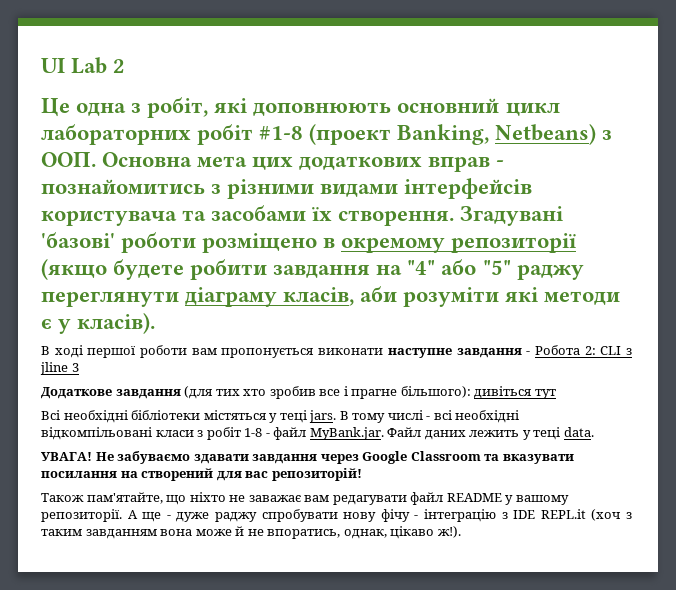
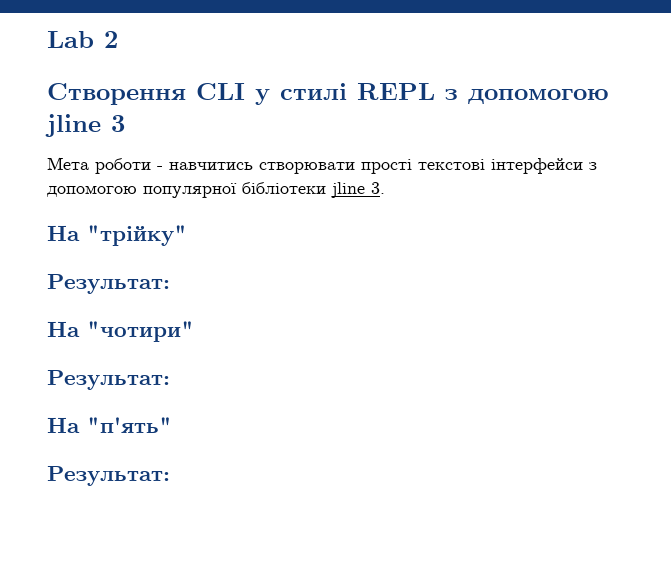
[41,58,65,73] UI -> (47, 39) none
[41,97,560,118] [41,124,613,145] [41,152,505,172] [41,178,533,199] [41,205,564,226] [41,232,577,253] [41,259,584,280] [41,286,621,307] [41,313,156,334] [41,345,633,358] [40,362,79,375] [41,386,556,399] [41,410,520,423] [41,427,594,440] [41,451,574,464] [41,468,362,481] [41,492,569,505] [41,509,633,522] [41,526,461,539] Це одна з робіт, які доповнюють основний цикл лабораторних робіт #1-8 (проект Banking, Netbeans) з ООП. Основна мета цих додаткових вправ - познайомитись з різними видами інтерфейсів користувача та засобами їх створення. Згадувані 'базові' роботи розміщено в окремому репозиторії (якщо будете робити завдання на "4" або "5" раджу переглянути діаграму класів, аби розуміти які методи є у класів). // В ході першої роботи вам пропонується виконати наступне завдання - Робота 2: CLI з jline 3 // Додаткове завдання (для тих хто зробив все і прагне більшого): дивіться тут // Всі необхідні бібліотеки містяться у теці jars. В тому числі - всі необхідні відкомпільовані класи з робіт 1-8 - файл MyBank.jar. Файл даних лежить у теці data. // УВАГА! Не забуваємо здавати завдання через Google Classroom та вказувати посилання на створений для вас репозиторій! // Також пам'ятайте, що ніхто не заважає вам редагувати файл README у вашому репозиторії. А ще - дуже раджу спробувати нову фічу - інтеграцію з IDE REPL.it (хоч з таким завданням вона може й не впоратись, однак, цікаво ж!). -> [47,83,609,105] [45,114,125,137] [47,157,597,174] [47,182,385,198] [47,225,187,246] [47,274,170,294] [47,321,194,342] [47,370,170,390] [47,417,172,433] [47,466,170,486] Створення CLI у стилі REPL з допомогою jline 3 // Мета роботи - навчитись створювати прості текстові інтерфейси з допомогою популярної бібліотеки jline 3. // На "трійку" // Результат: // На "чотири" // Результат: // На "п'ять" // Результат:

